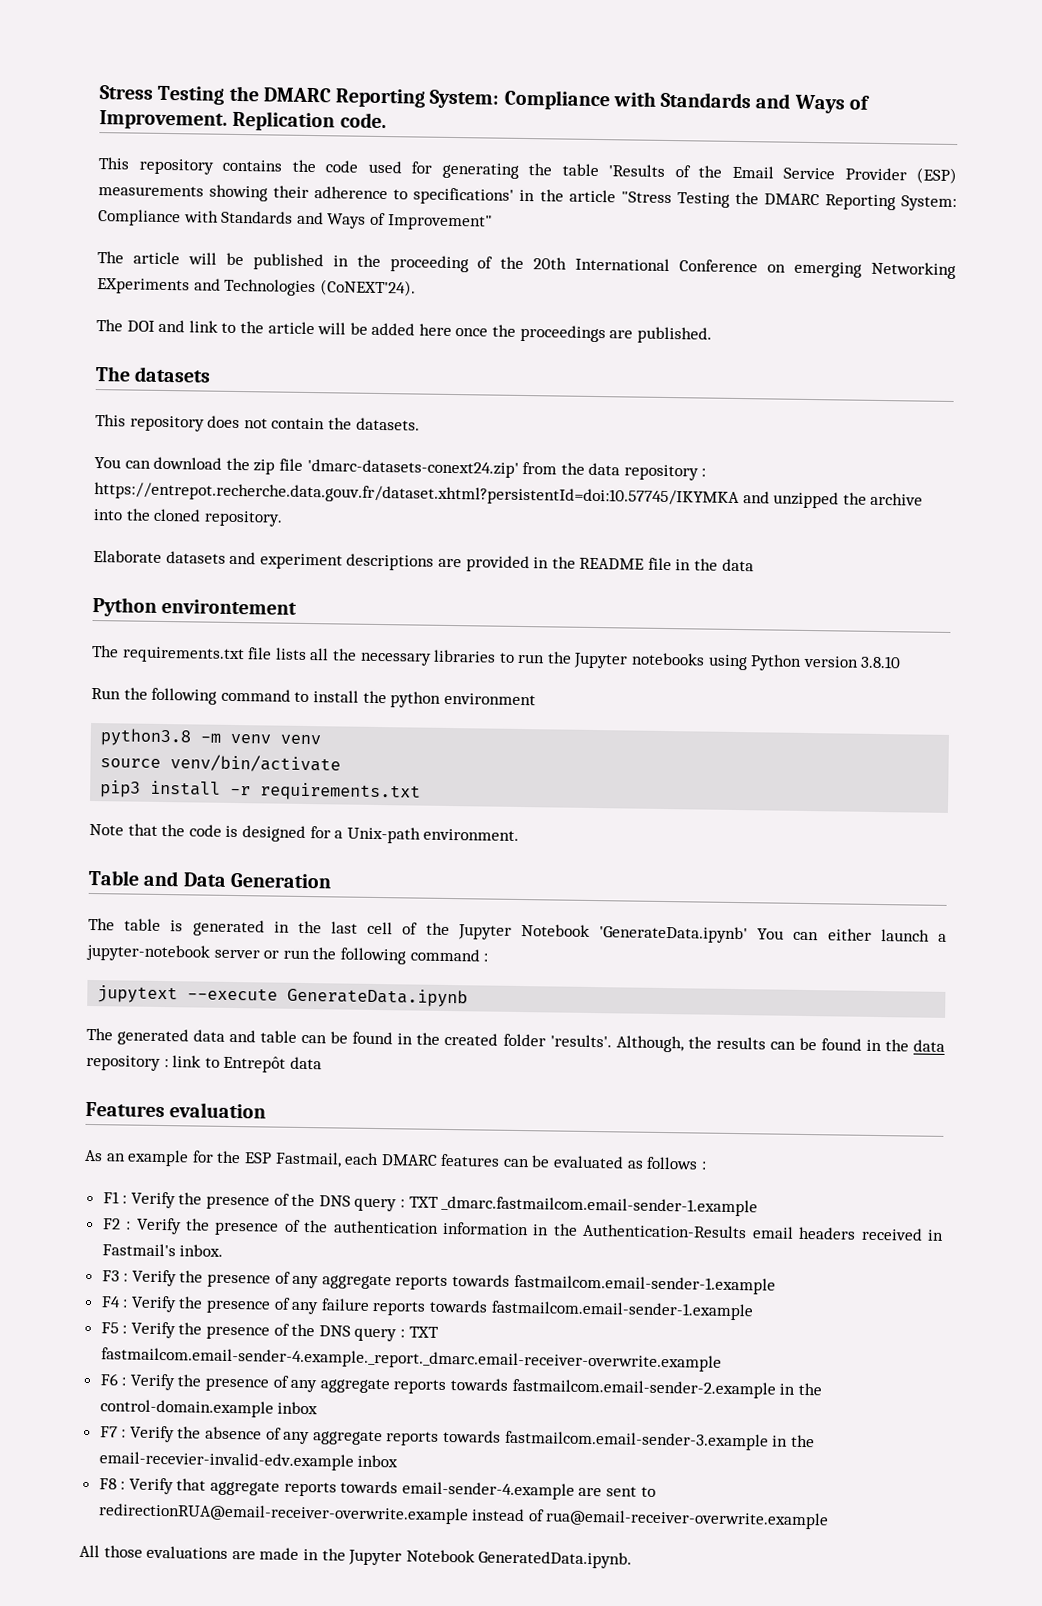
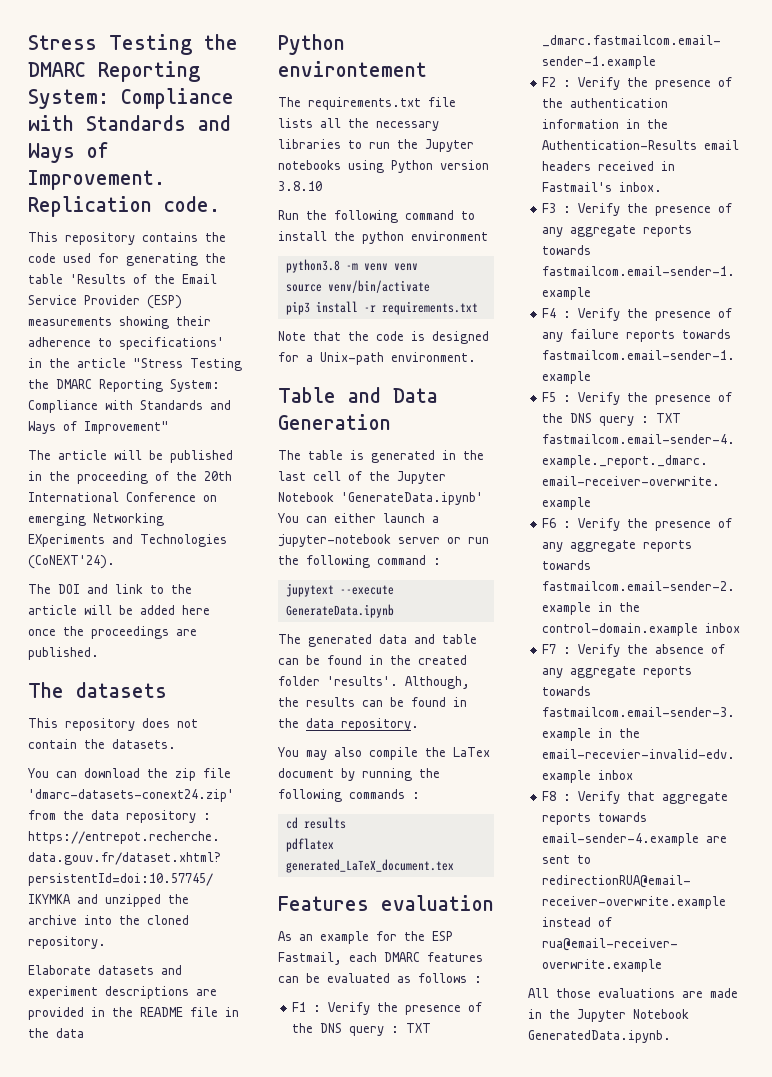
[86,1054,322,1073] repository : link to Entrepôt data -> [341,718,419,731] [278,747,490,760] [278,768,440,781] [278,789,420,802] [285,817,346,829] [285,838,334,852] [285,859,454,873] repository. // You may also compile the LaTex document by running the following commands : // cd results // pdflatex generated_LaTeX_document.tex

